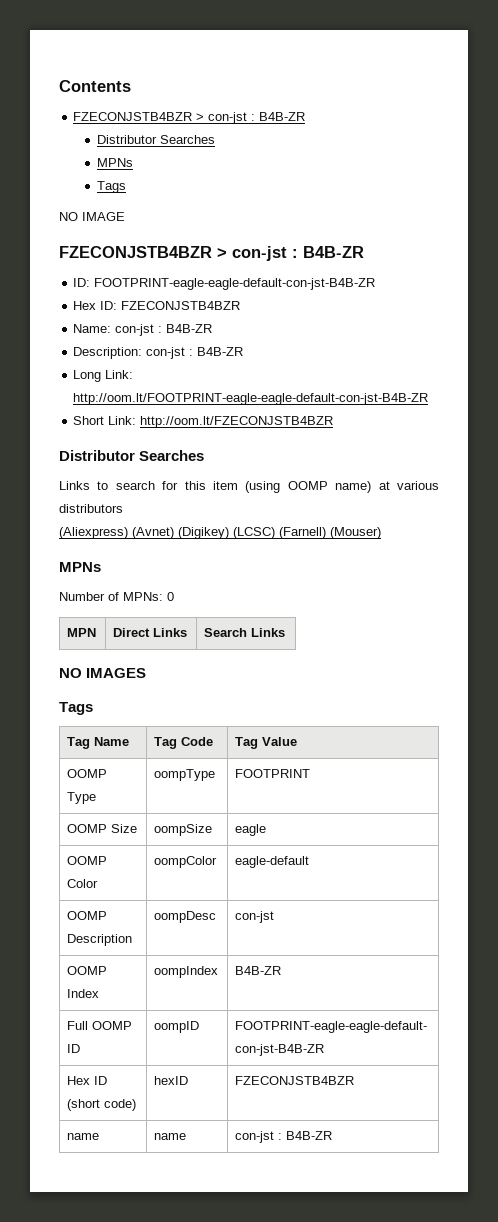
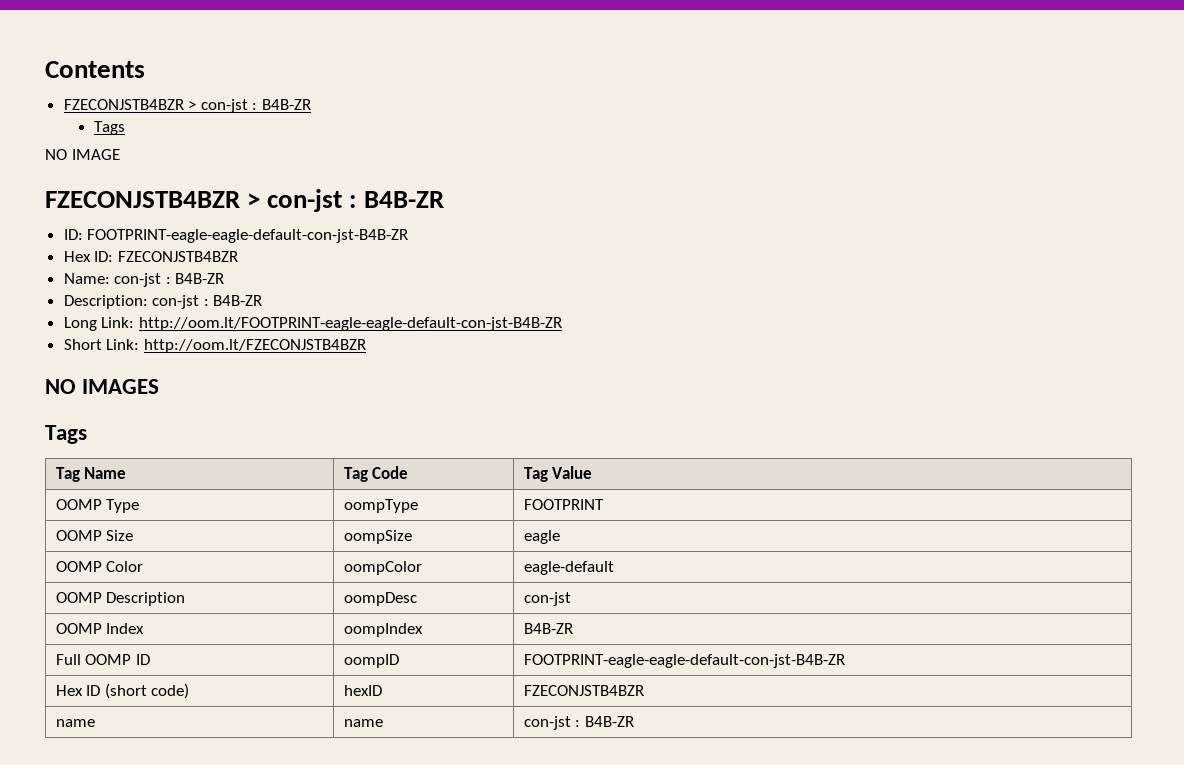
[96,135,215,144] [96,158,133,167] // Distributor Searches // MPNs -> (312, 104) none
[59,450,205,461] [59,481,439,493] [59,504,123,513] [59,527,381,539] [59,562,101,572] [59,592,174,601] [67,628,97,637] [113,628,188,637] [204,628,286,637] // Distributor Searches // Links to search for this item (using OOMP name) at various distributors // (Aliexpress) (Avnet) (Digikey) (LCSC) (Farnell) (Mouser) // MPNs // Number of MPNs: 0 // MPN | Direct Links | Search Links -> (366, 346) none

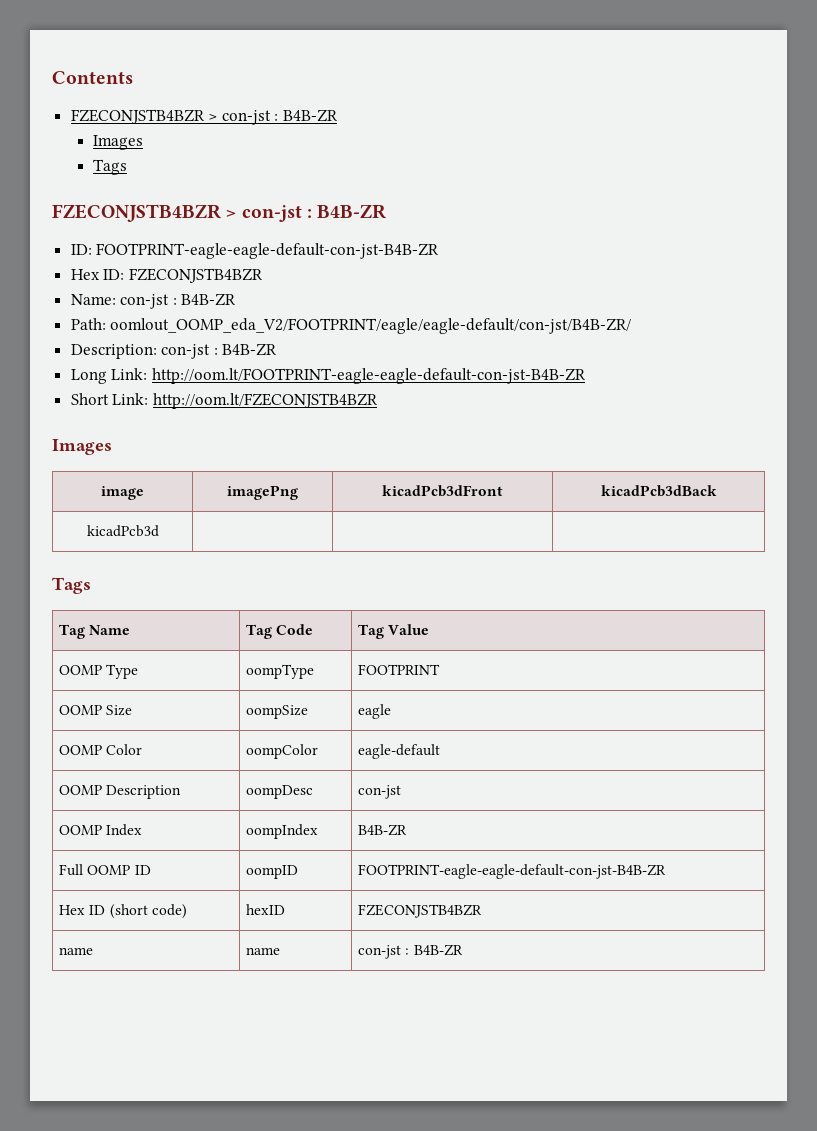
[94,121,126,135] [45,149,120,160] // Tags // NO IMAGE -> [93,135,144,150] [93,159,128,175] // Images // Tags
(225, 278) none -> [70,318,632,334] // Path: oomlout_OOMP_eda_V2/FOOTPRINT/eagle/eagle-default/con-jst/B4B-ZR/
[45,379,160,394] NO IMAGES -> [52,439,112,455] [101,486,144,500] [227,485,298,500] [382,485,503,497] [600,485,717,497] [86,525,159,537] Images // image | imagePng | kicadPcb3dFront | kicadPcb3dBack // kicadPcb3d | | |

